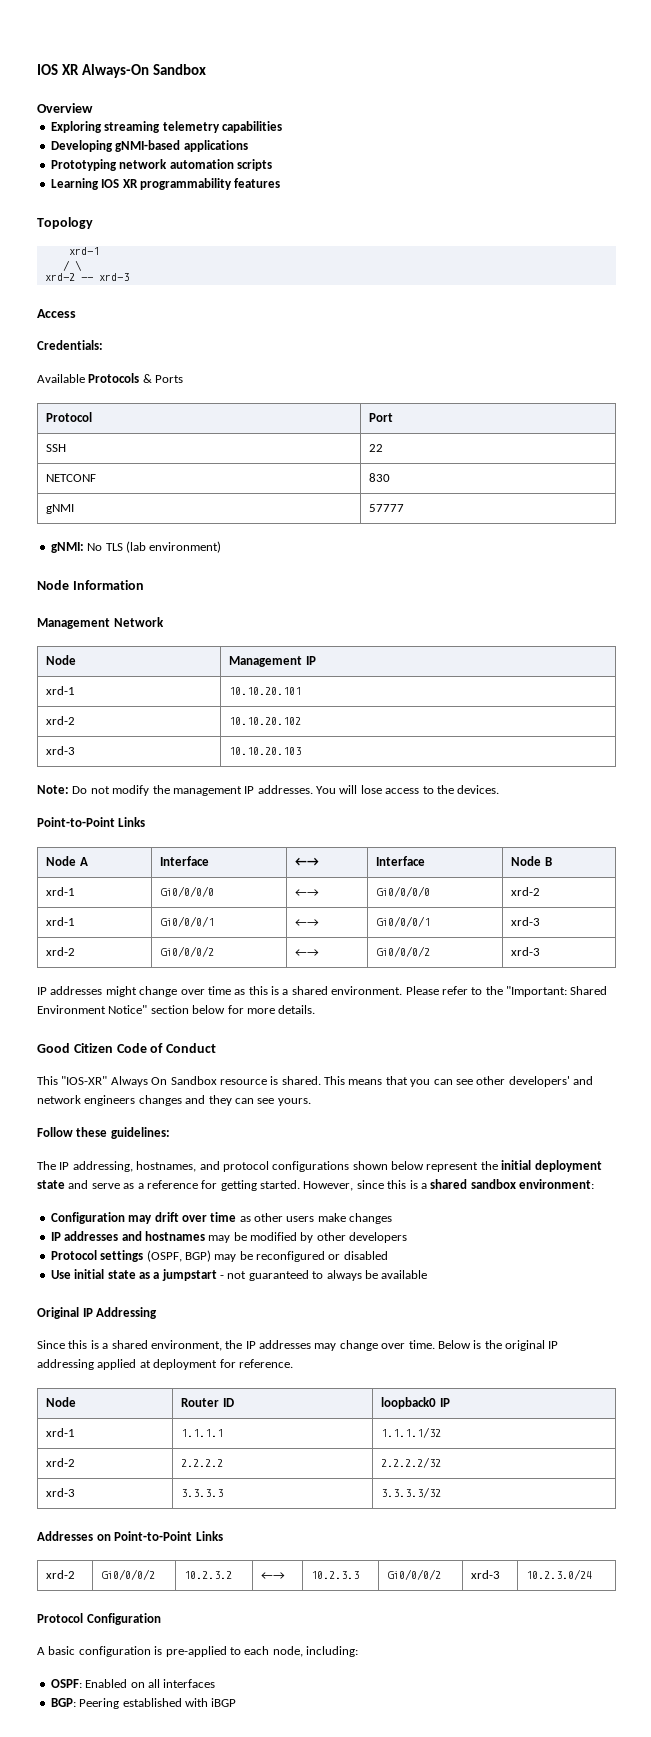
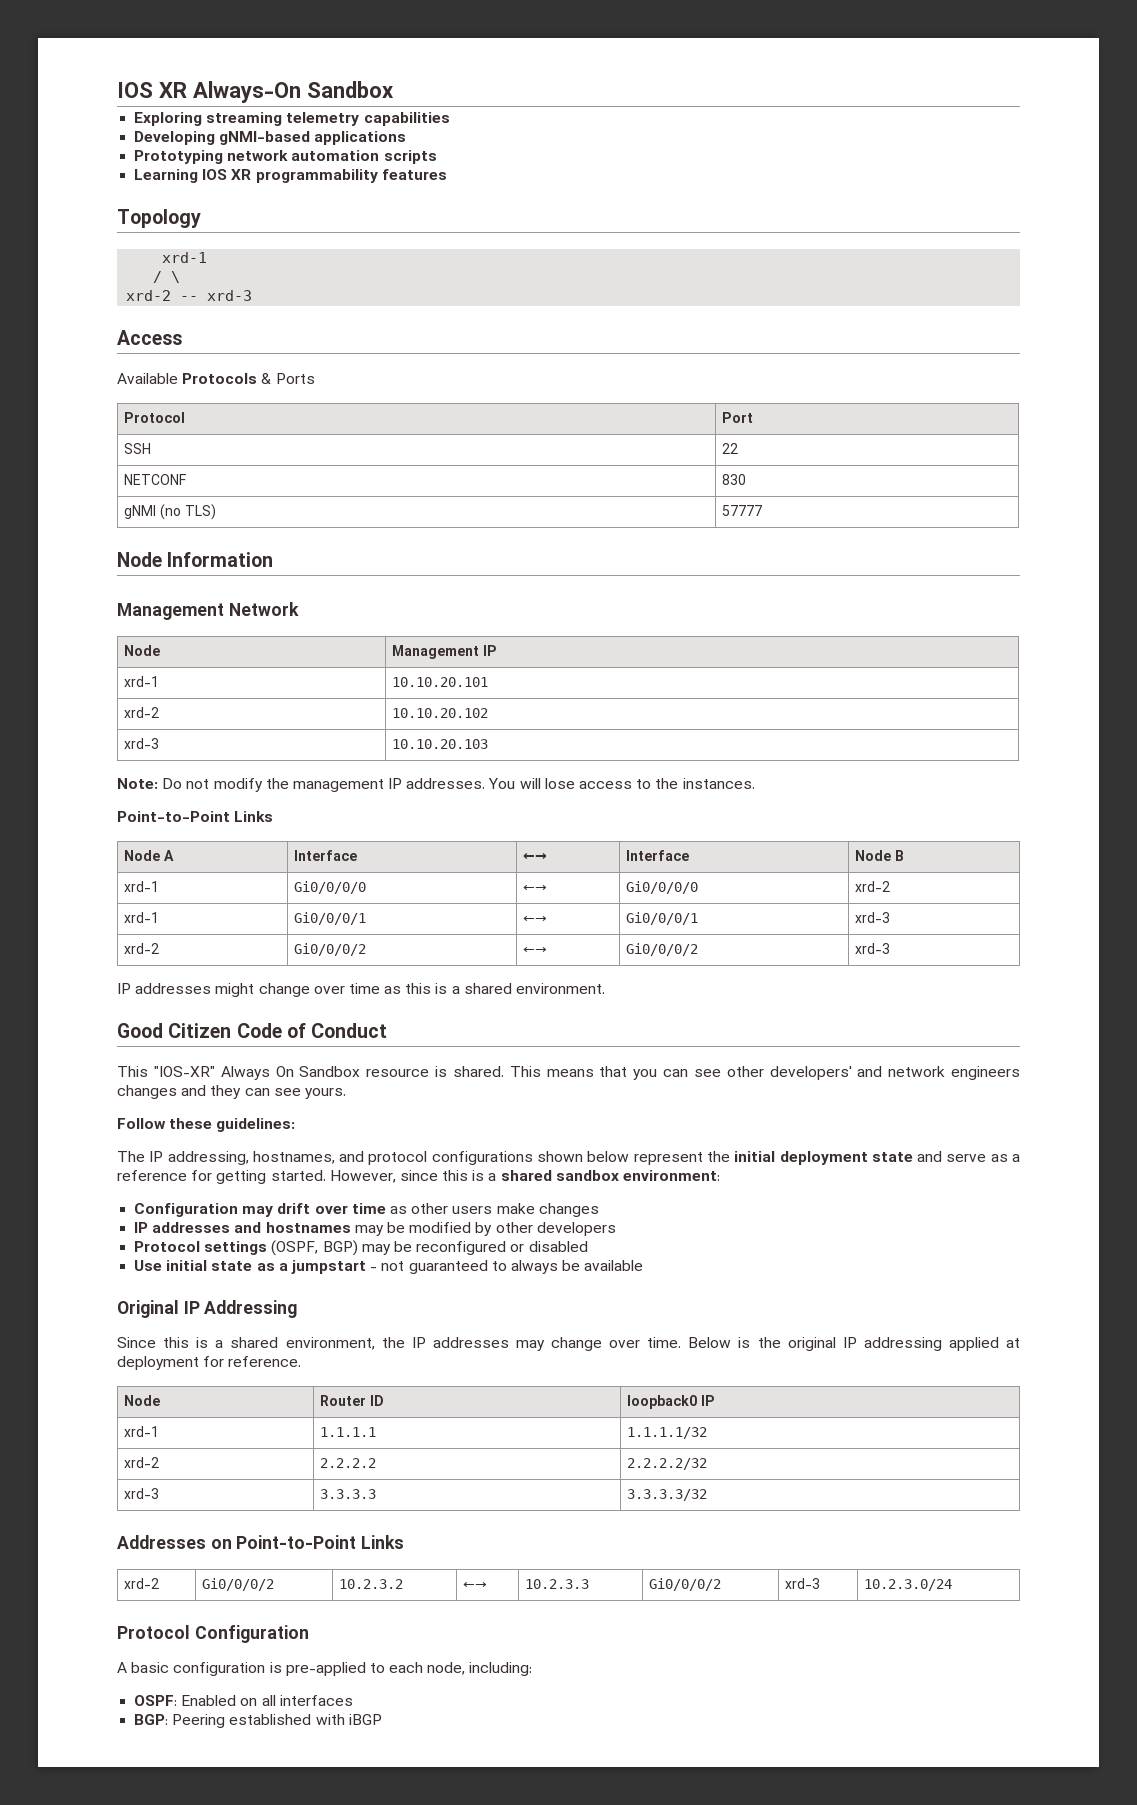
[37,103,93,113] // Overview -> (394, 89) none
[37,340,103,350] // Credentials: -> (182, 337) none
(75, 509) none -> [160,504,217,520] (no TLS)
[50,541,222,553] // gNMI: No TLS (lab environment) -> (763, 510) none
[457,785,500,794] devices. -> [682,778,755,789] instances.
[405,986,608,997] [37,1005,316,1014] Please refer to the "Important: Shared Environment Notice" section below for more details. -> (606, 988) none

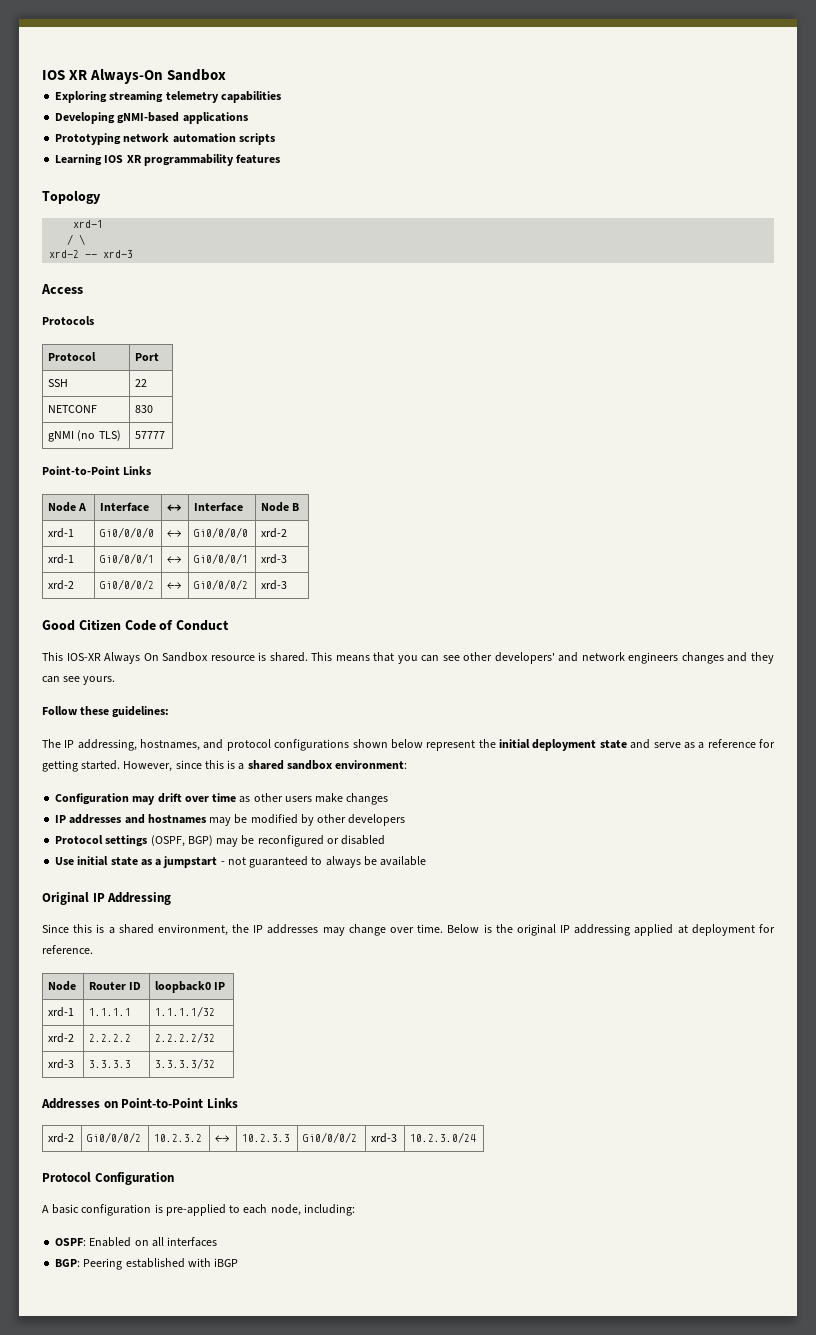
[117,373,178,384] Available -> (83, 289) none
[261,373,315,384] & Ports -> (94, 320) none
[117,552,274,567] [117,602,299,620] [124,645,161,656] [392,645,498,659] [124,676,160,687] [392,677,489,687] [124,707,160,718] [392,708,489,718] [124,738,160,749] [392,739,489,749] [117,778,755,792] // Node Information // Management Network // Node | Management IP // xrd-1 | 10.10.20.101 // xrd-2 | 10.10.20.102 // xrd-3 | 10.10.20.103 // Note: Do not modify the management IP addresses. You will lose access to the instances. -> (166, 435) none
[117,983,606,997] // IP addresses might change over time as this is a shared environment. -> (288, 585) none
[153,1066,215,1077] "IOS-XR" -> [66,653,101,661] IOS-XR

